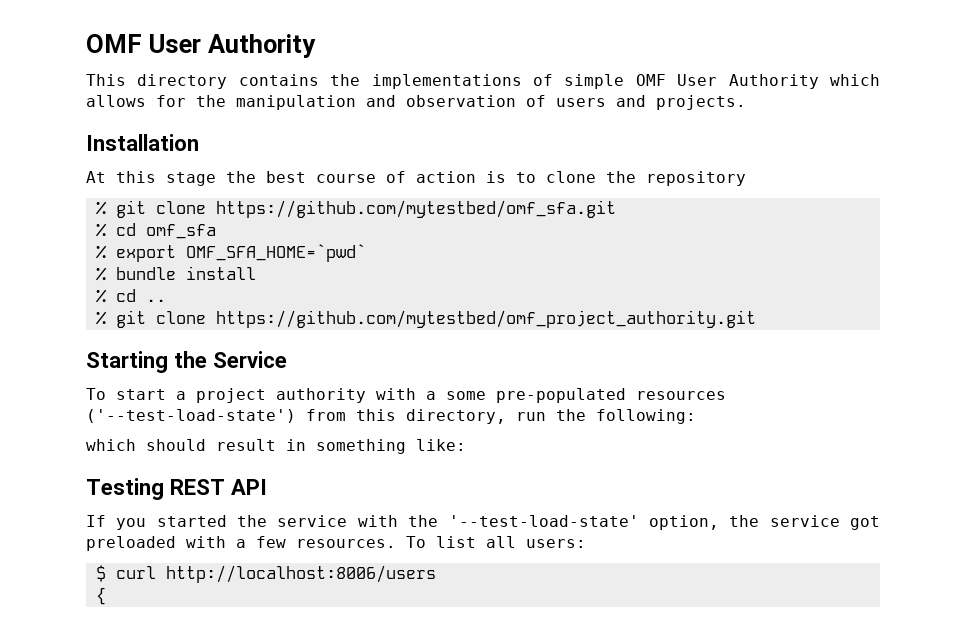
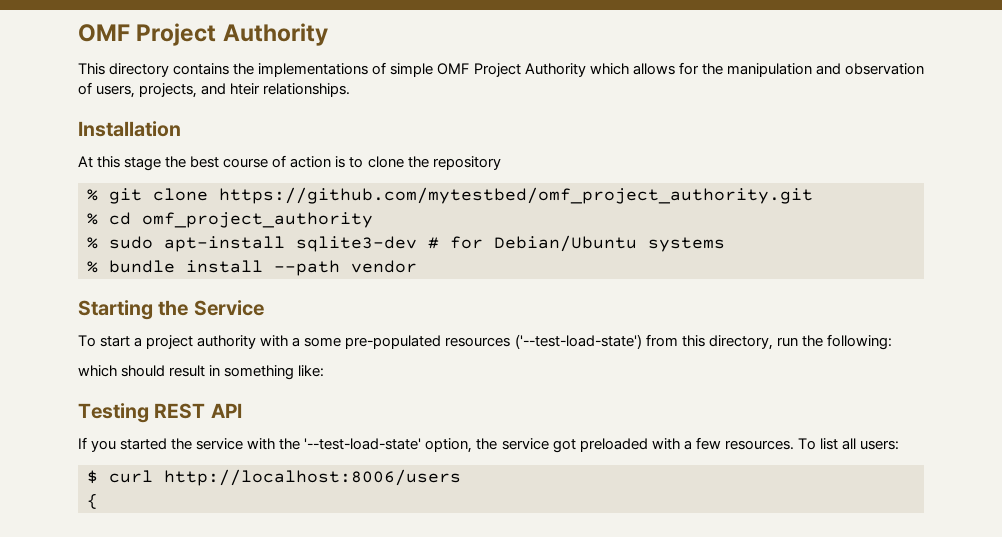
[86,34,201,53] OMF User -> [78,23,217,46] OMF Project
[677,74,718,86] User -> [473,63,521,77] Project
[556,95,746,110] users and projects. -> [96,83,351,98] users, projects, and hteir relationships.
[215,200,616,218] [95,223,216,239] [95,244,366,262] [95,266,256,281] [95,289,166,303] [95,310,756,328] https://github.com/mytestbed/omf_sfa.git // % cd omf_sfa // % export OMF_SFA_HOME=`pwd` // % bundle install // % cd .. // % git clone https://github.com/mytestbed/omf_project_authority.git -> [219,187,813,204] [87,212,373,228] [87,235,725,252] [87,260,417,276] https://github.com/mytestbed/omf_project_authority.git // % cd omf_project_authority // % sudo apt-install sqlite3-dev # for Debian/Ubuntu systems // % bundle install --path vendor

